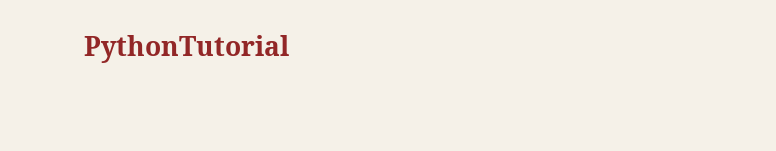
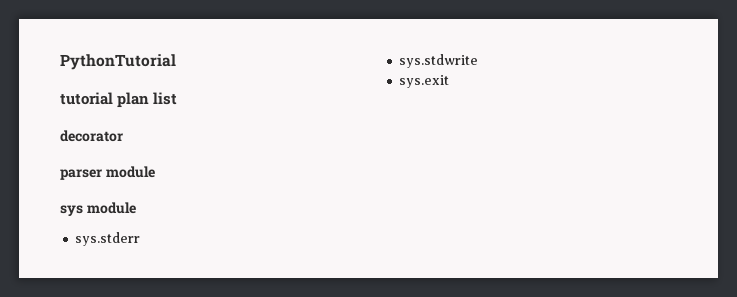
(289, 49) none -> [60,92,178,108] [60,130,123,142] [60,166,155,180] [60,202,136,216] [75,232,141,246] [399,54,479,68] [399,75,450,88] // tutorial plan list // decorator // parser module // sys module // sys.stderr // sys.stdwrite // sys.exit

